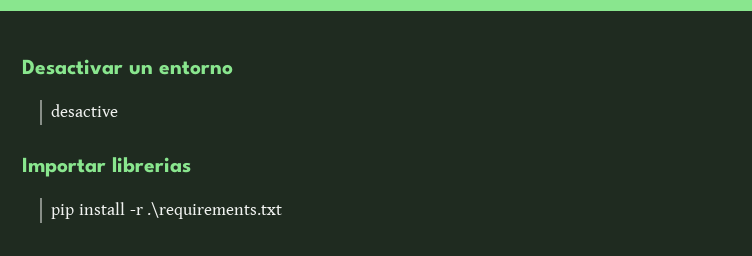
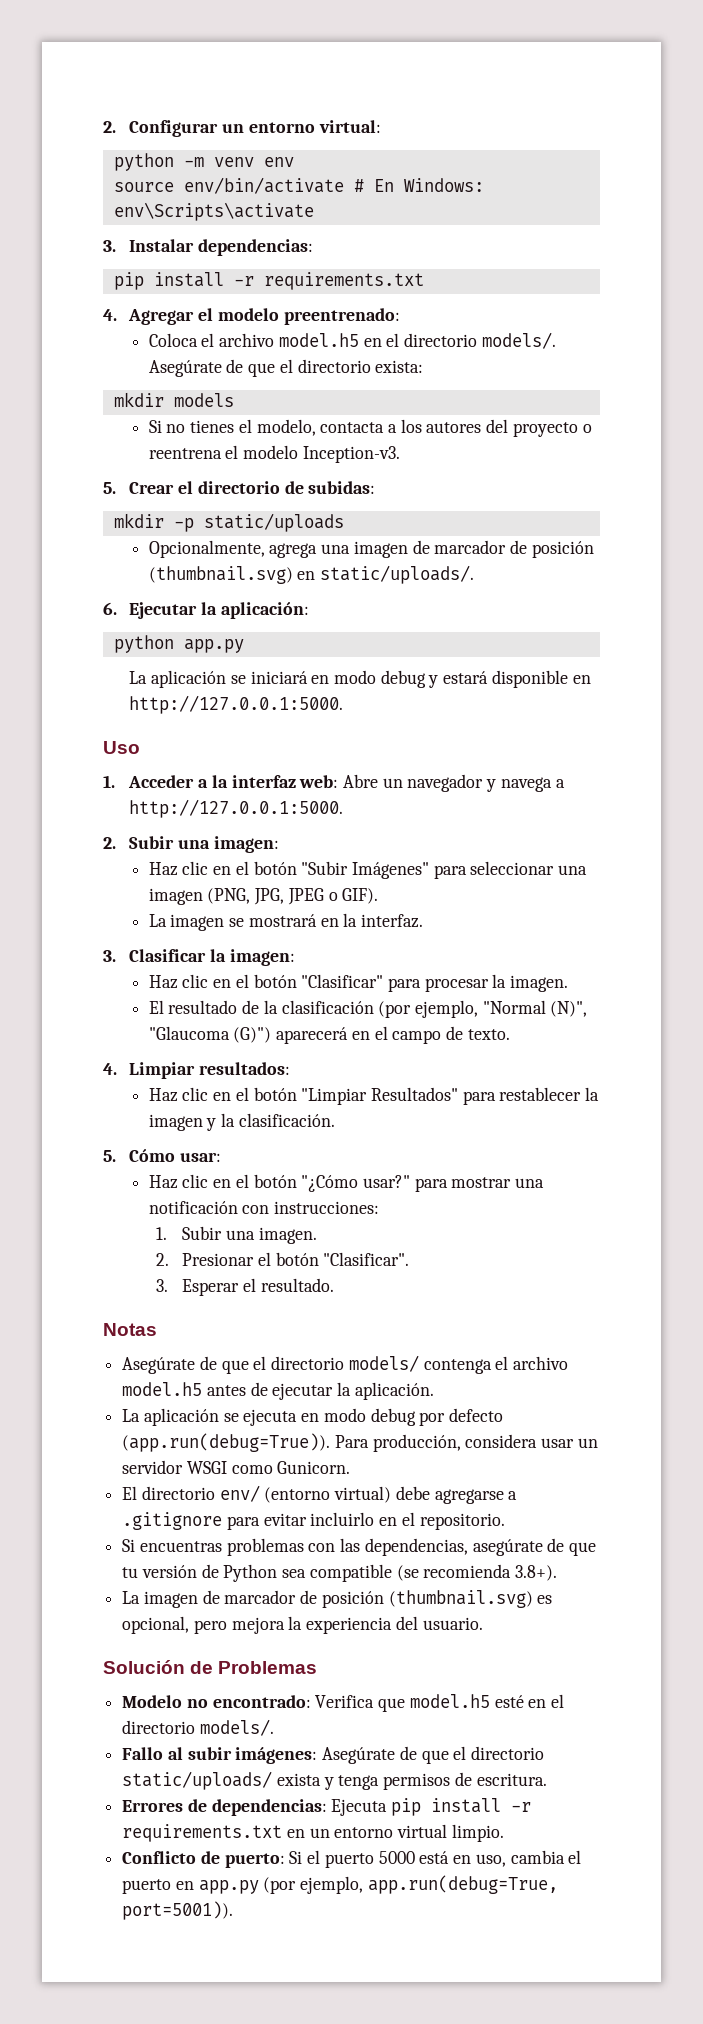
[22,59,233,75] [51,104,119,117] [22,157,191,177] [51,202,283,219] Desactivar un entorno // desactive // Importar librerias // pip install -r .\requirements.txt -> [103,120,381,137] [113,153,294,171] [113,177,484,194] [113,202,314,221] [103,239,314,256] [113,272,424,290] [103,308,400,325] [148,332,556,349] [148,359,424,377] [113,392,234,407] [148,419,592,437] [148,445,400,463] [103,481,376,494] [113,513,344,532] [148,540,594,558] [148,565,475,584] [103,602,309,619] [113,635,244,653] [129,670,591,688] [129,695,344,714] [103,741,140,754] [103,774,565,792] [129,799,344,818] [103,836,279,853] [148,861,588,879] [148,888,379,905] [148,913,423,931] [103,949,295,966] [148,974,569,992] [148,1000,588,1018] [148,1026,510,1044] [103,1062,291,1079] [148,1087,600,1105] [148,1113,335,1131] [103,1149,222,1162] [148,1174,545,1192] [148,1201,380,1214] [155,1226,317,1244] [155,1252,410,1266] [155,1278,334,1296] [103,1323,157,1336] [122,1355,569,1374] [122,1382,434,1400] [122,1408,504,1426] [122,1433,598,1452] [122,1460,351,1474] [122,1485,518,1504] [122,1512,505,1530] [122,1538,597,1556] [122,1564,558,1582] [122,1590,553,1608] [122,1616,483,1634] [103,1660,318,1674] [122,1694,565,1712] [122,1719,274,1736] [122,1746,545,1764] [122,1771,547,1790] [122,1798,532,1816] [122,1824,504,1842] [122,1850,582,1868] [122,1875,558,1894] [122,1901,234,1920] 2. Configurar un entorno virtual: // python -m venv env // source env/bin/activate # En Windows: env\Scripts\activate // 3. Instalar dependencias: // pip install -r requirements.txt // 4. Agregar el modelo preentrenado: // Coloca el archivo model.h5 en el directorio models/. Asegúrate de que el directorio exista: // mkdir models // Si no tienes el modelo, contacta a los autores del proyecto o reentrena el modelo Inception-v3. // 5. Crear el directorio de subidas: // mkdir -p static/uploads // Opcionalmente, agrega una imagen de marcador de posición (thumbnail.svg) en static/uploads/. // 6. Ejecutar la aplicación: // python app.py // La aplicación se iniciará en modo debug y estará disponible en http://127.0.0.1:5000. // Uso // 1. Acceder a la interfaz web: Abre un navegador y navega a http://127.0.0.1:5000. // 2. Subir una imagen: // Haz clic en el botón "Subir Imágenes" para seleccionar una imagen (PNG, JPG, JPEG o GIF). // La imagen se mostrará en la interfaz. // 3. Clasificar la imagen: // Haz clic en el botón "Clasificar" para procesar la imagen. // El resultado de la clasificación (por ejemplo, "Normal (N)", "Glaucoma (G)") aparecerá en el campo de texto. // 4. Limpiar resultados: // Haz clic en el botón "Limpiar Resultados" para restablecer la imagen y la clasificación. // 5. Cómo usar: // Haz clic en el botón "¿Cómo usar?" para mostrar una notificación con instrucciones: // 1. Subir una imagen. // 2. Presionar el botón "Clasificar". // 3. Esperar el resultado. // Notas // Asegúrate de que el directorio models/ contenga el archivo model.h5 antes de ejecutar la aplicación. // La aplicación se ejecuta en modo debug por defecto (app.run(debug=True)). Para producción, considera usar un servidor WSGI como Gunicorn. // El directorio env/ (entorno virtual) debe agregarse a .gitignore para evitar incluirlo en el repositorio. // Si encuentras problemas con las dependencias, asegúrate de que tu versión de Python sea compatible (se recomienda 3.8+). // La imagen de marcador de posición (thumbnail.svg) es opcional, pero mejora la experiencia del usuario. // Solución de Problemas // Modelo no encontrado: Verifica que model.h5 esté en el directorio models/. // Fallo al subir imágenes: Asegúrate de que el directorio static/uploads/ exista y tenga permisos de escritura. // Errores de dependencias: Ejecuta pip install -r requirements.txt en un entorno virtual limpio. // Conflicto de puerto: Si el puerto 5000 está en uso, cambia el puerto en app.py (por ejemplo, app.run(debug=True, port=5001)).

